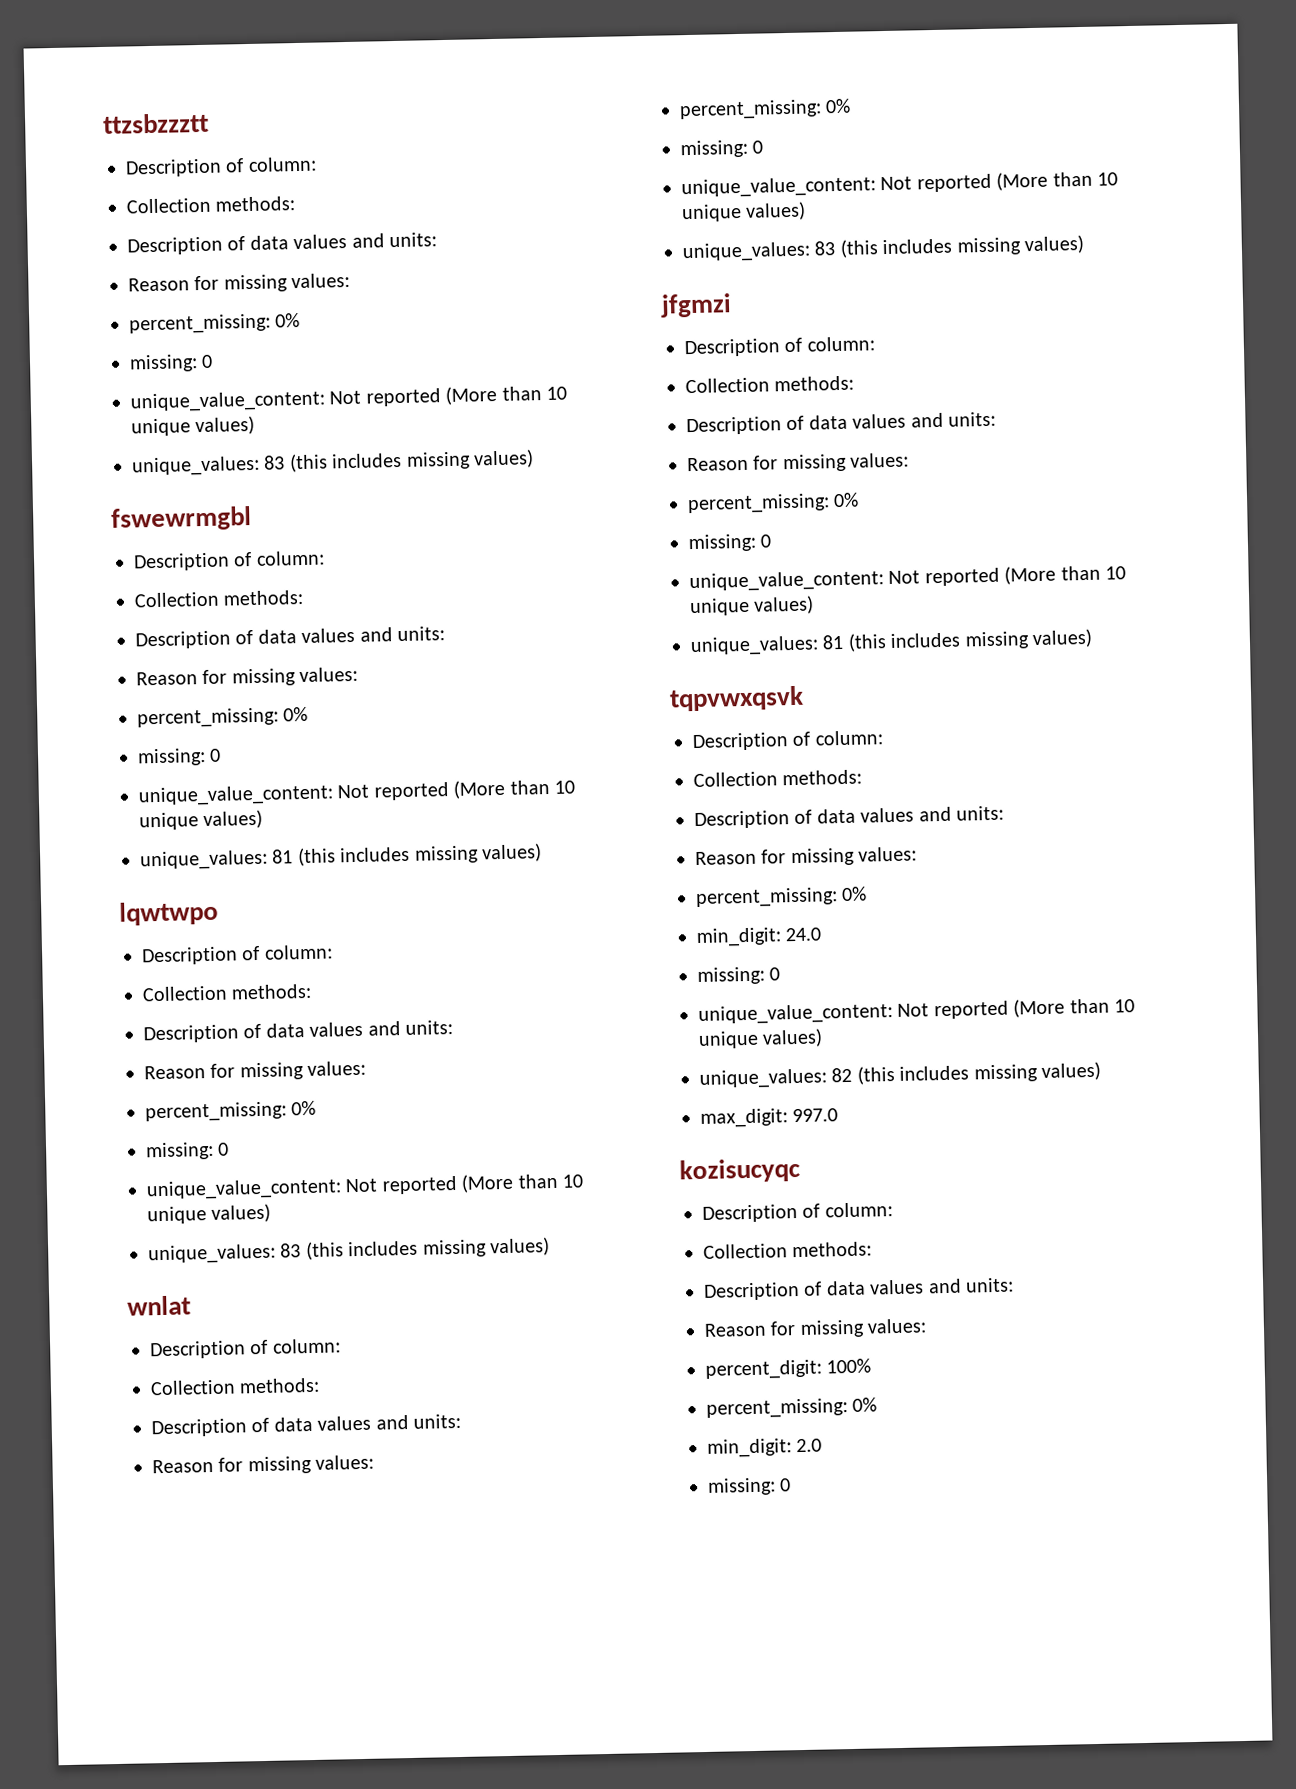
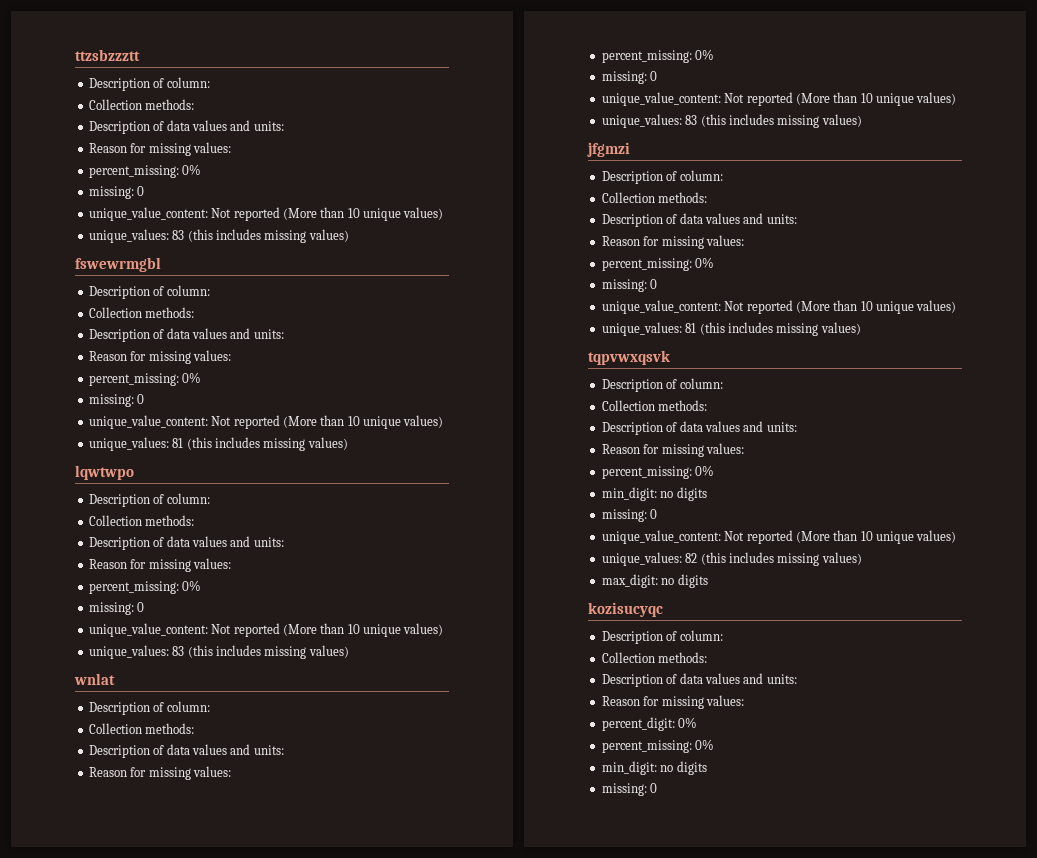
[785,927,822,942] 24.0 -> [660,487,707,501] no digits
[792,1108,839,1123] 997.0 -> [661,574,708,588] no digits
[826,1358,872,1374] [706,1397,878,1419] [707,1438,823,1458] 100% // percent_missing: 0% // min_digit: 2.0 -> [678,717,698,728] [601,739,715,753] [601,761,707,775] 0% // percent_missing: 0% // min_digit: no digits

